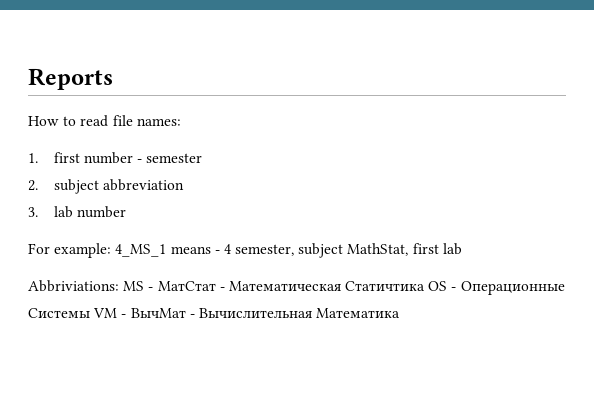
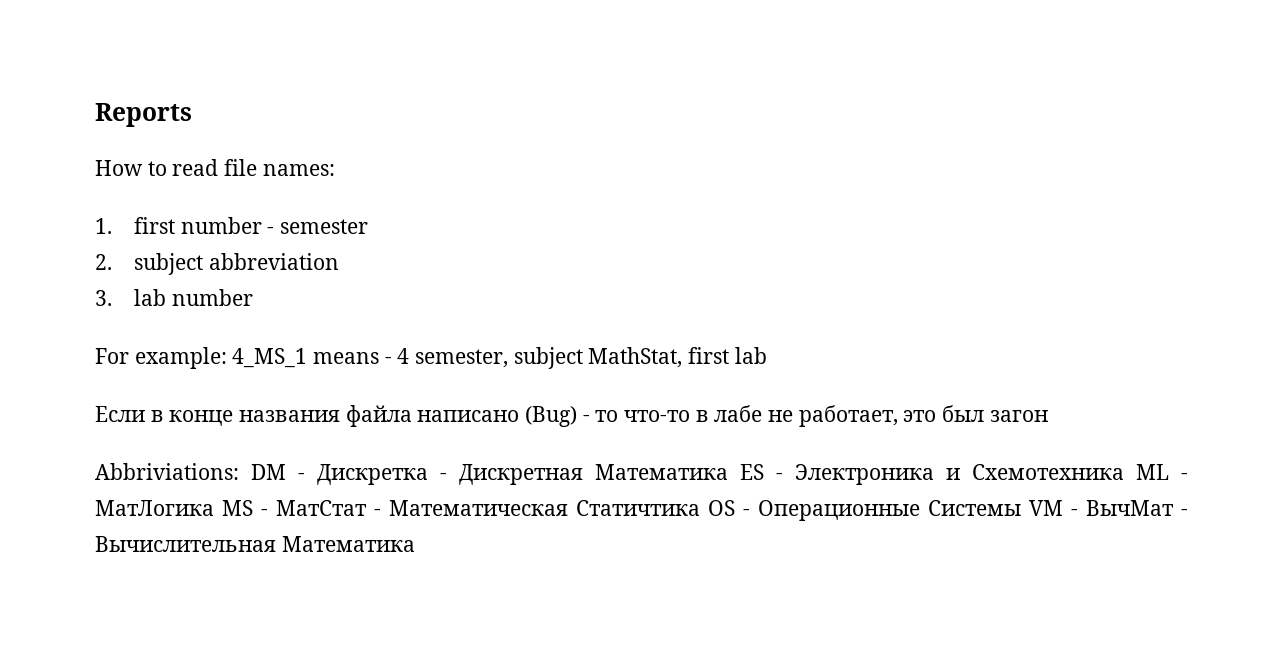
[28,280,119,292] Abbriviations: -> [95,405,1048,427] [95,463,1188,485] [95,500,214,516] Если в конце названия файла написано (Bug) - то что-то в лабе не работает, это был загон // Abbriviations: DM - Дискретка - Дискретная Математика ES - Электроника и Схемотехника ML - МатЛогика

